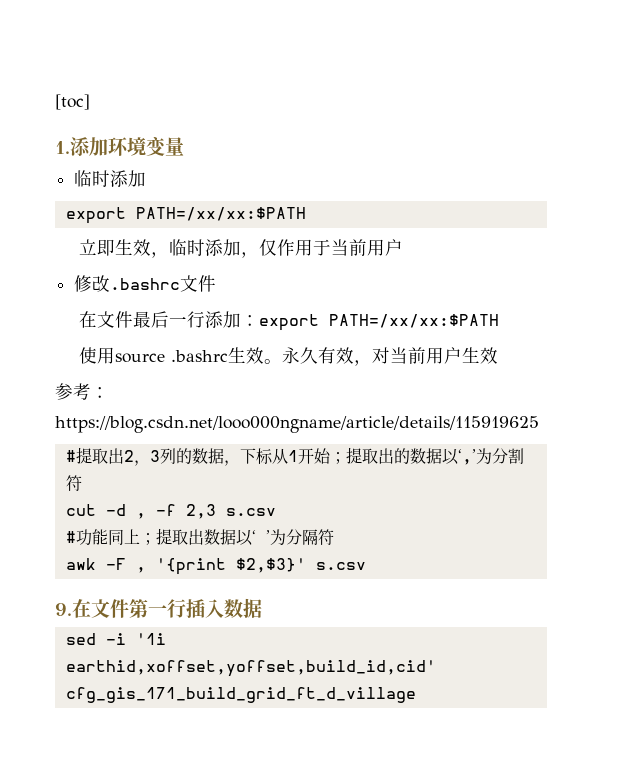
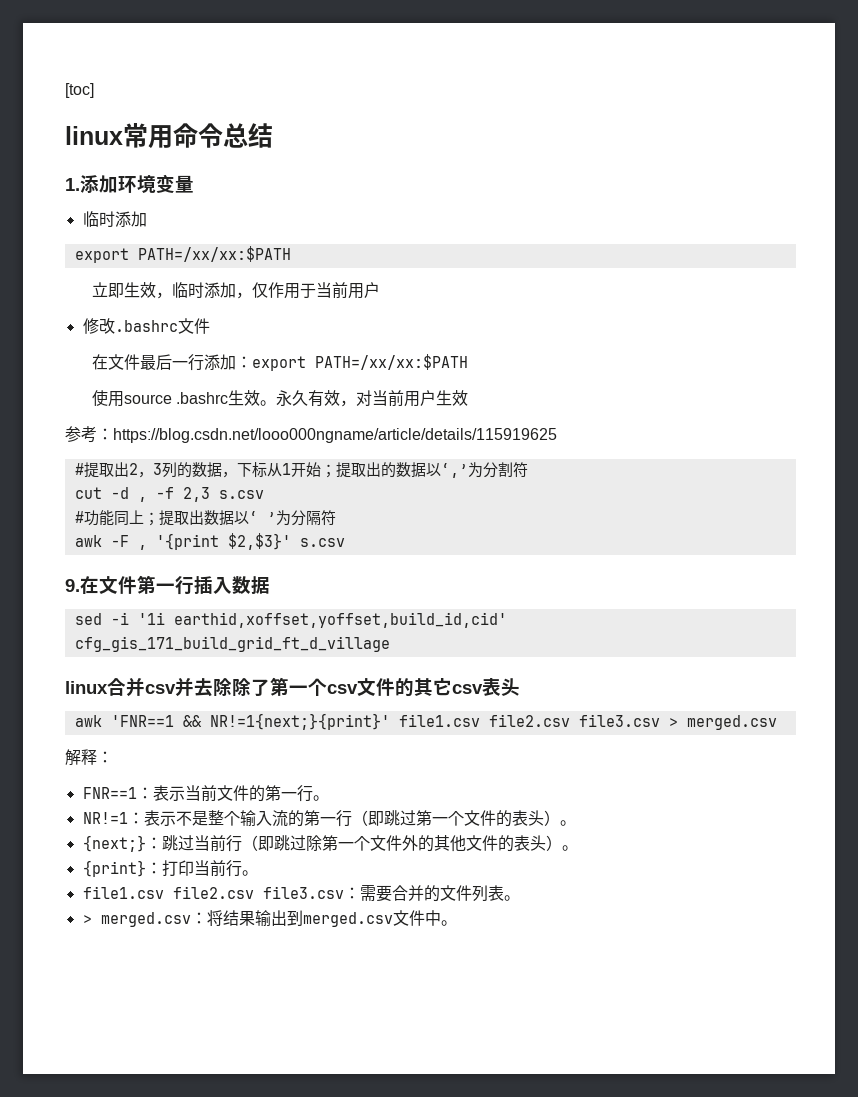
(90, 102) none -> [65,123,273,149] // linux常用命令总结
(416, 695) none -> [65,677,520,697] [74,713,777,730] [65,749,113,766] [82,785,329,802] [82,810,576,827] [82,835,578,852] [82,860,258,877] [82,885,520,902] [82,910,457,927] // linux合并csv并去除除了第一个csv文件的其它csv表头 // awk 'FNR==1 && NR!=1{next;}{print}' file1.csv file2.csv file3.csv > merged.csv // 解释： // FNR==1：表示当前文件的第一行。 // NR!=1：表示不是整个输入流的第一行（即跳过第一个文件的表头）。 // {next;}：跳过当前行（即跳过除第一个文件外的其他文件的表头）。 // {print}：打印当前行。 // file1.csv file2.csv file3.csv：需要合并的文件列表。 // > merged.csv：将结果输出到merged.csv文件中。

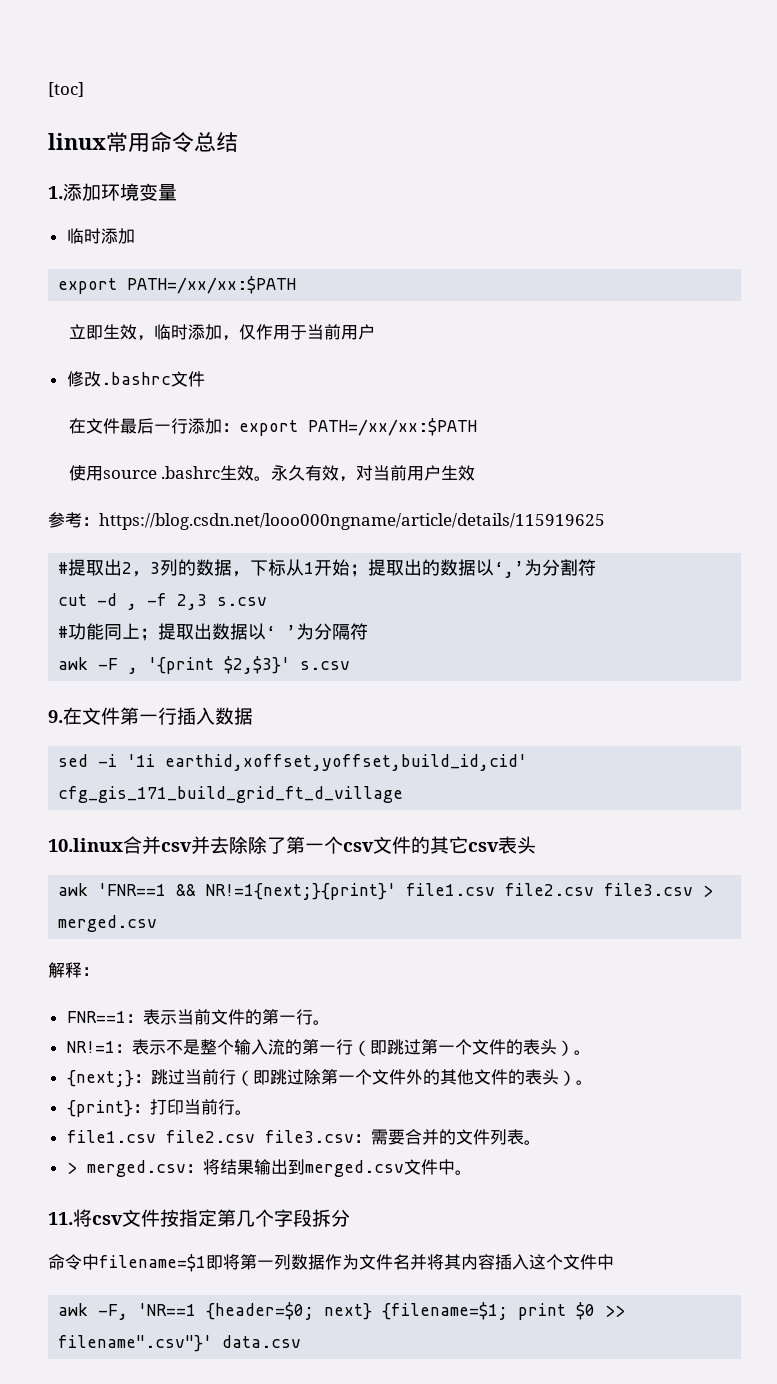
[65,681,108,694] linux -> [48,838,123,852] 10.linux
(457, 923) none -> [48,1209,350,1227] [48,1254,614,1272] [58,1302,626,1320] [58,1335,302,1352] // 11.将csv文件按指定第几个字段拆分 // 命令中filename=$1即将第一列数据作为文件名并将其内容插入这个文件中 // awk -F, 'NR==1 {header=$0; next} {filename=$1; print $0 >> filename".csv"}' data.csv

